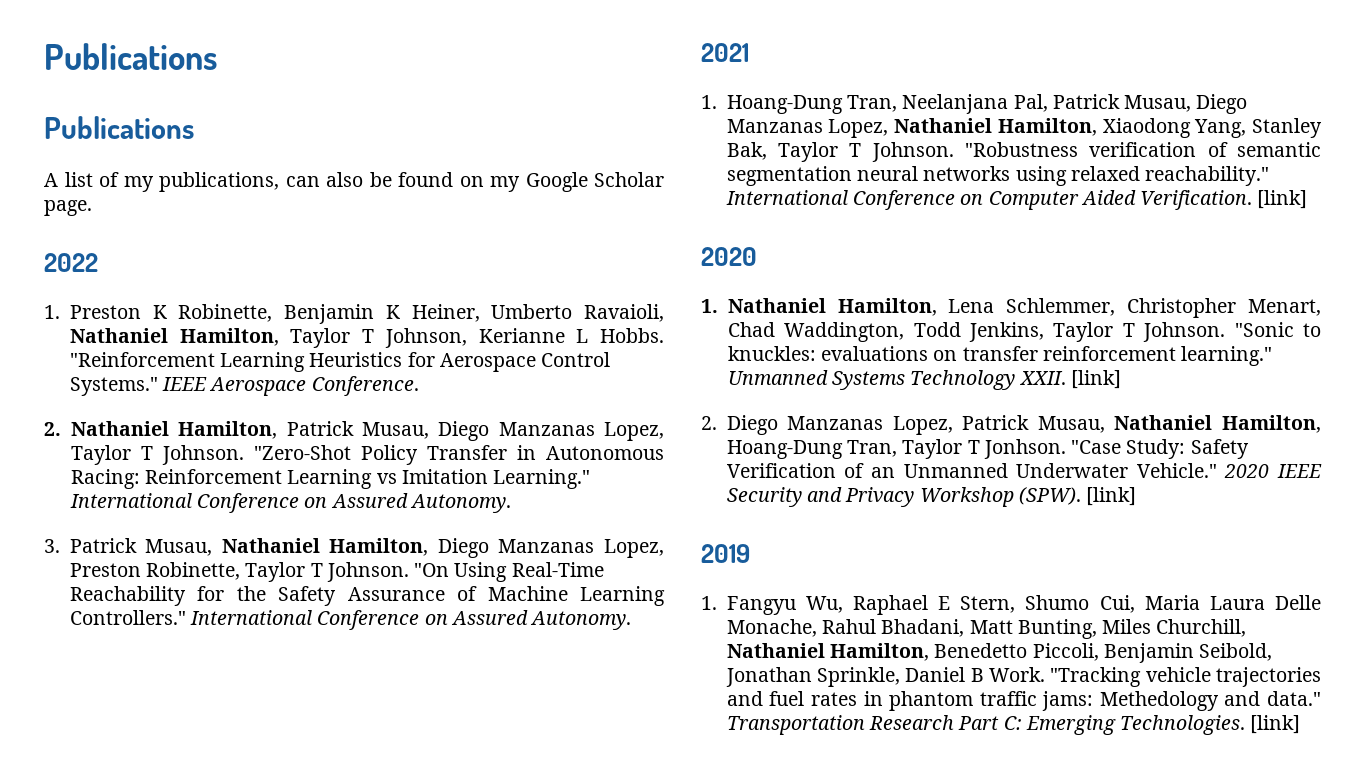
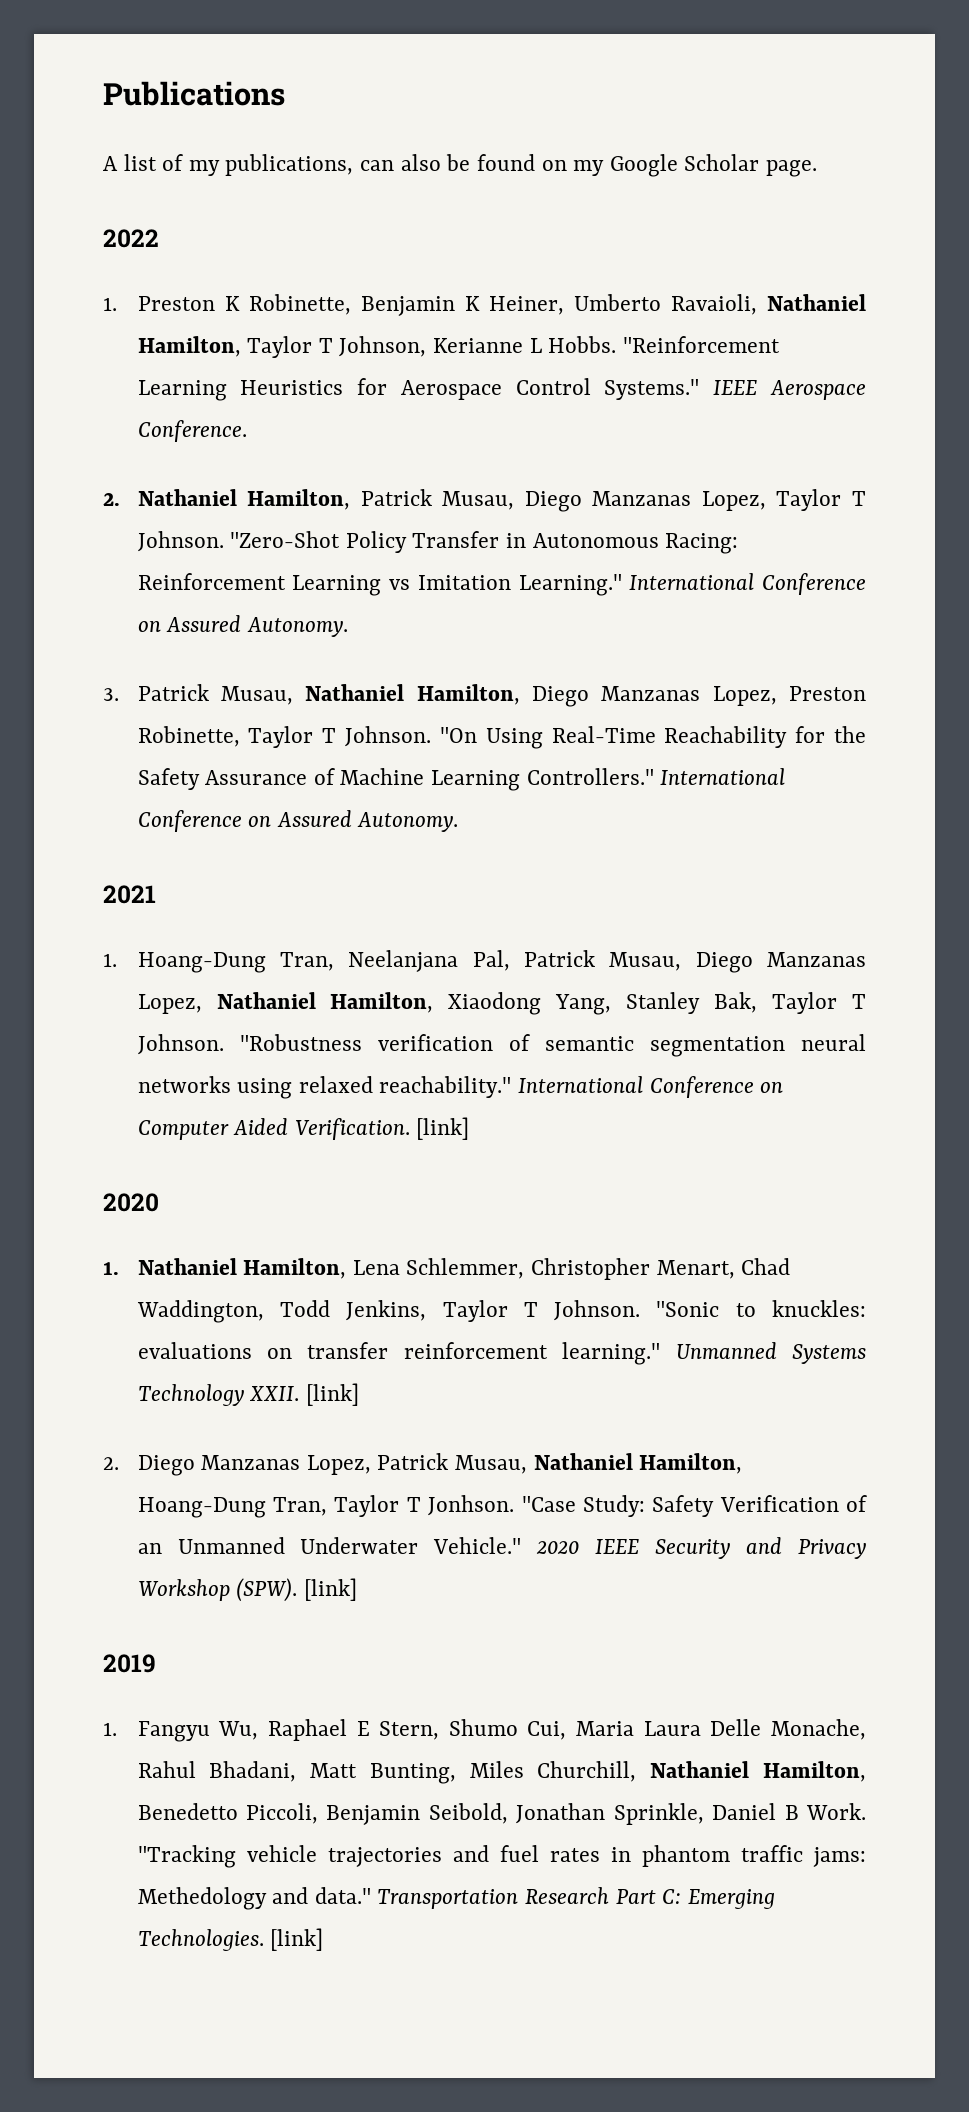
[44,43,217,70] [44,116,194,139] Publications // Publications -> [103,81,285,106] Publications

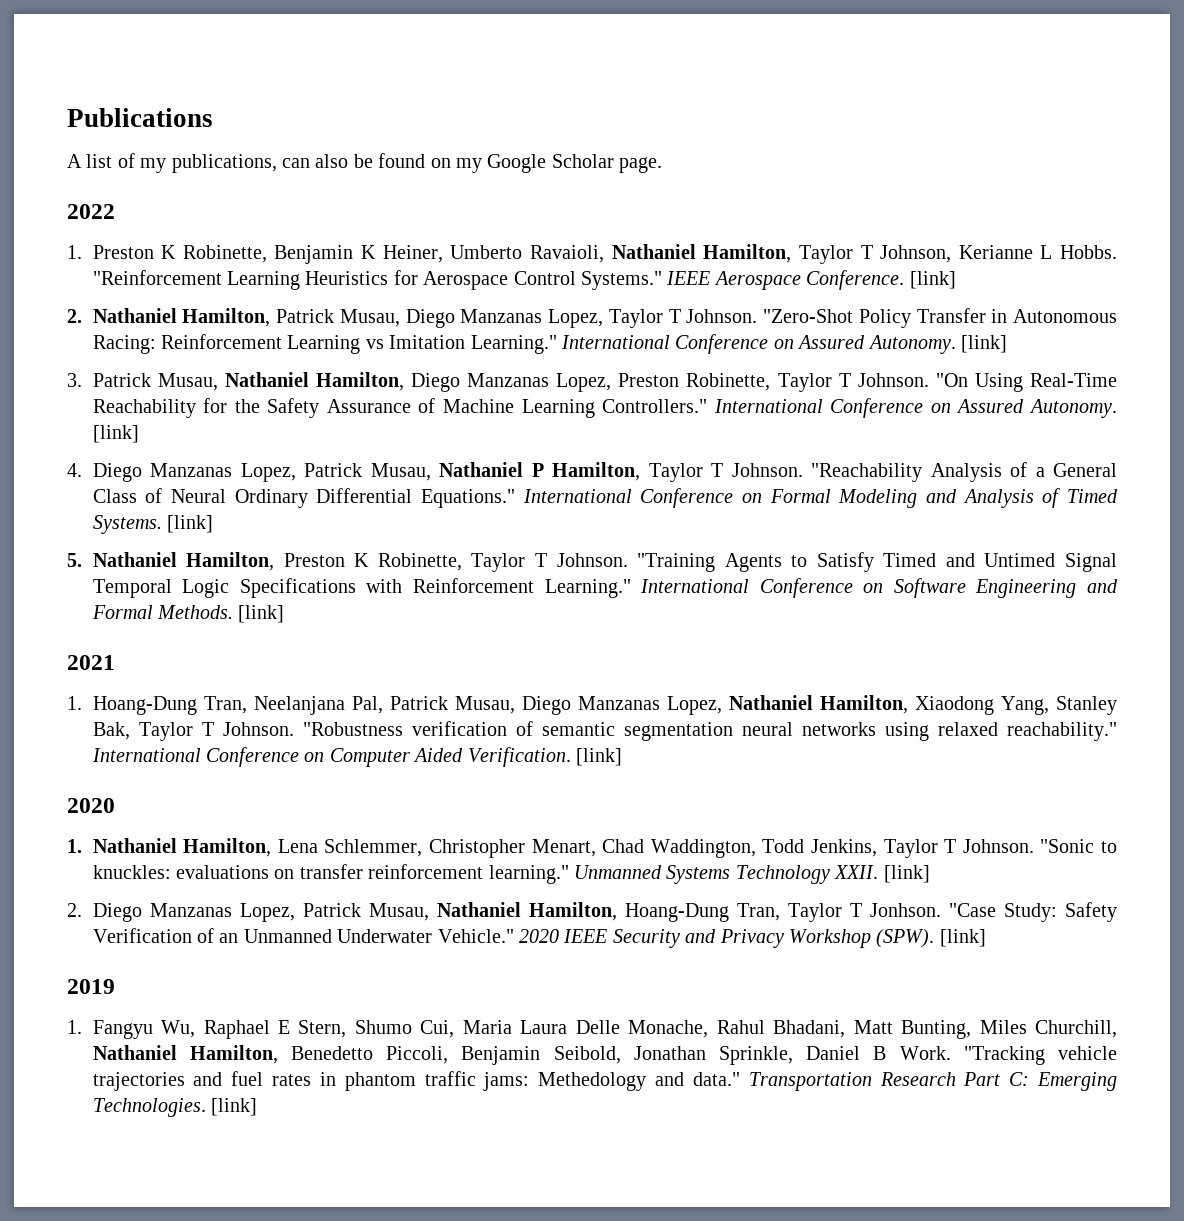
(247, 431) none -> [909,271,956,289] [link]
(348, 627) none -> [961,335,1008,353] [link]
(459, 822) none -> [92,425,139,443] [67,462,1117,482] [92,488,1118,508] [92,515,214,534] [67,552,1118,572] [92,578,1119,598] [91,605,285,623] [link] // 4. Diego Manzanas Lopez, Patrick Musau, Nathaniel P Hamilton, Taylor T Johnson. "Reachability Analysis of a General Class of Neural Ordinary Differential Equations." International Conference on Formal Modeling and Analysis of Timed Systems. [link] // 5. Nathaniel Hamilton, Preston K Robinette, Taylor T Johnson. "Training Agents to Satisfy Timed and Untimed Signal Temporal Logic Specifications with Reinforcement Learning." International Conference on Software Engineering and Formal Methods. [link]

